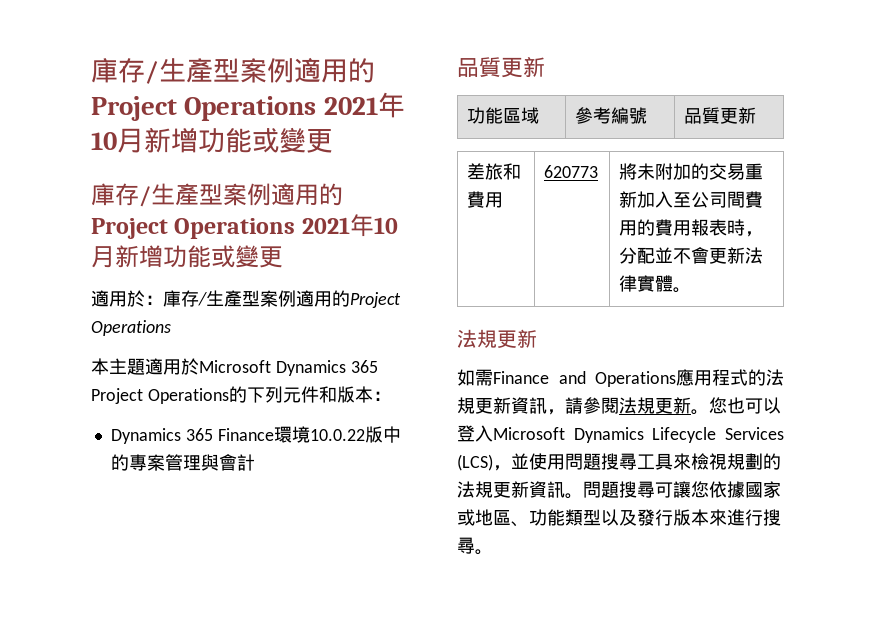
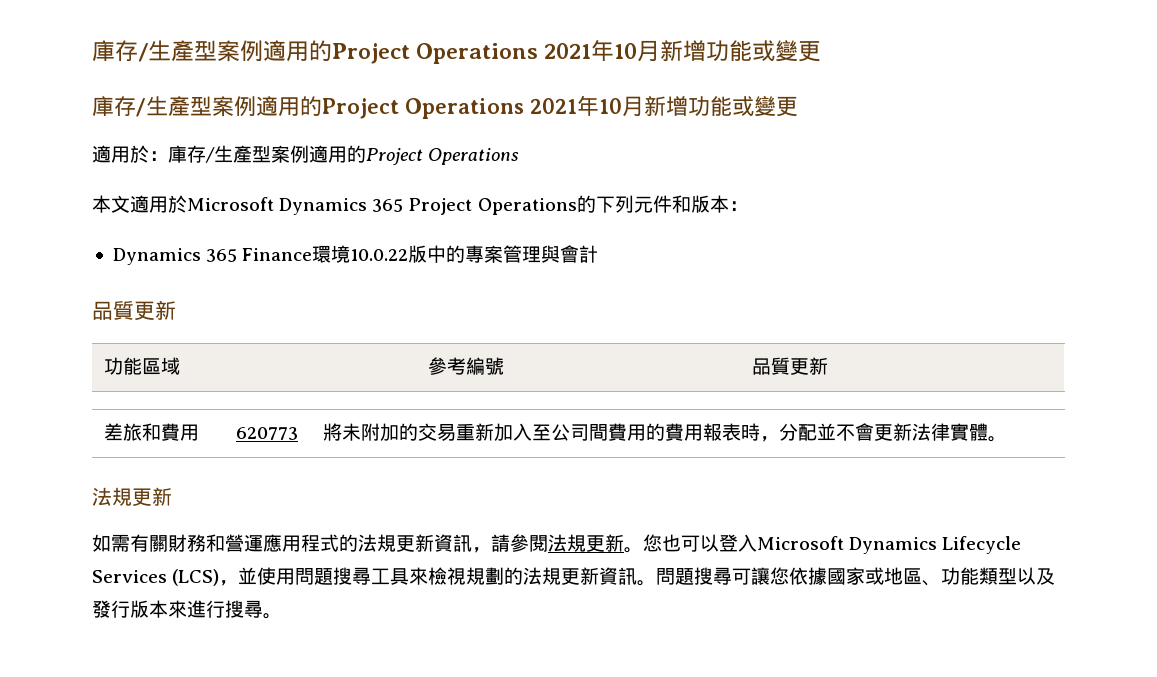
[109,358,145,375] 主題 -> [111,195,130,213] 文
[493,371,676,387] Finance and Operations -> [130,534,263,552] 有關財務和營運

